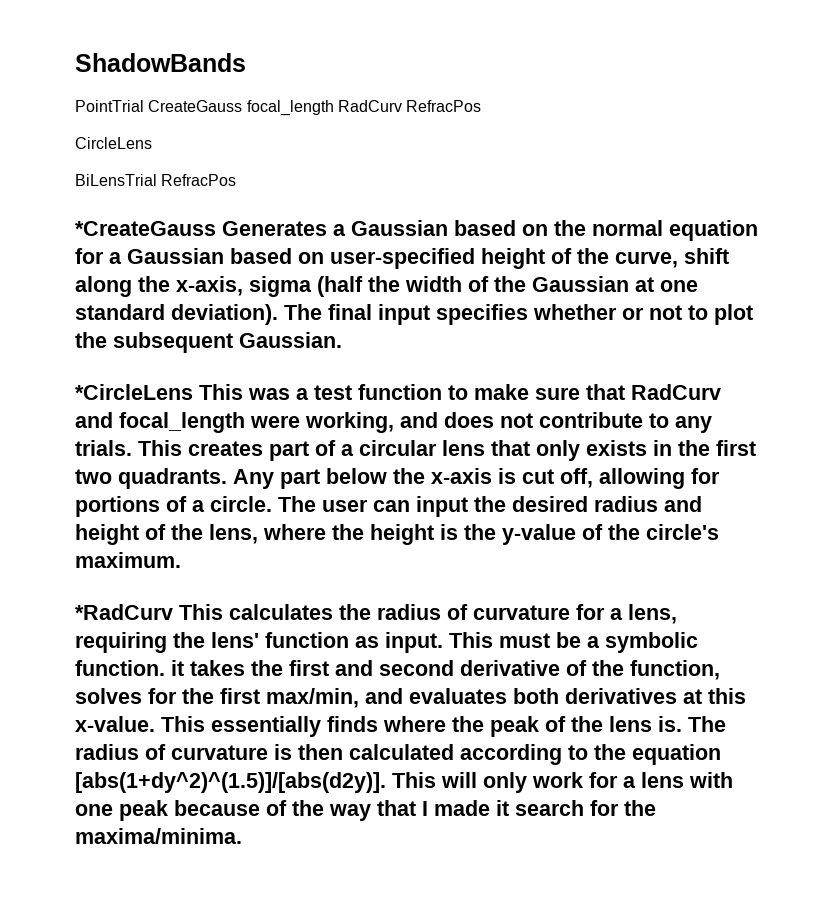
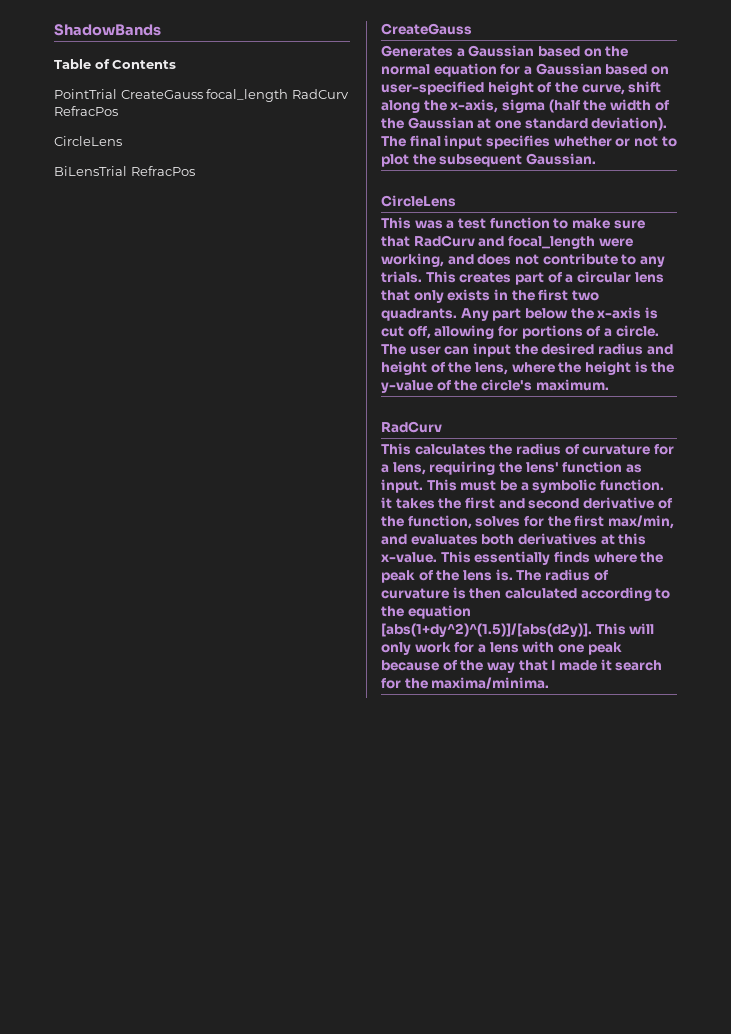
(246, 62) none -> [54,59,177,69] // Table of Contents
[75,221,216,236] *CreateGauss -> [381,23,472,35] CreateGauss //
[75,384,193,400] *CircleLens -> [381,195,456,207] CircleLens //
[75,604,173,620] *RadCurv -> [381,421,442,433] RadCurv //

